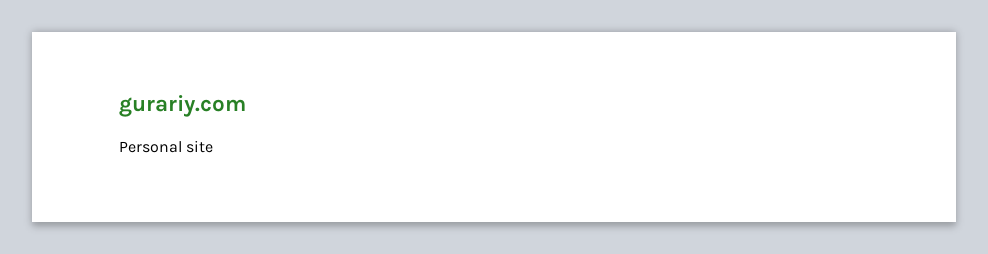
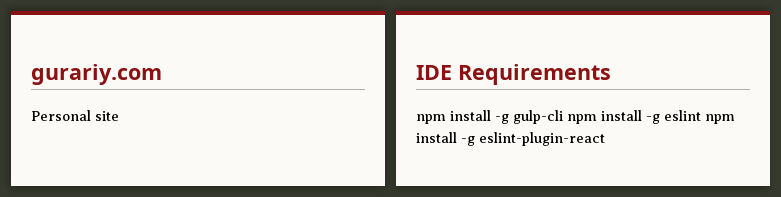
(214, 146) none -> [416,64,611,85] [416,110,735,124] [416,132,605,146] // IDE Requirements // npm install -g gulp-cli npm install -g eslint npm install -g eslint-plugin-react

